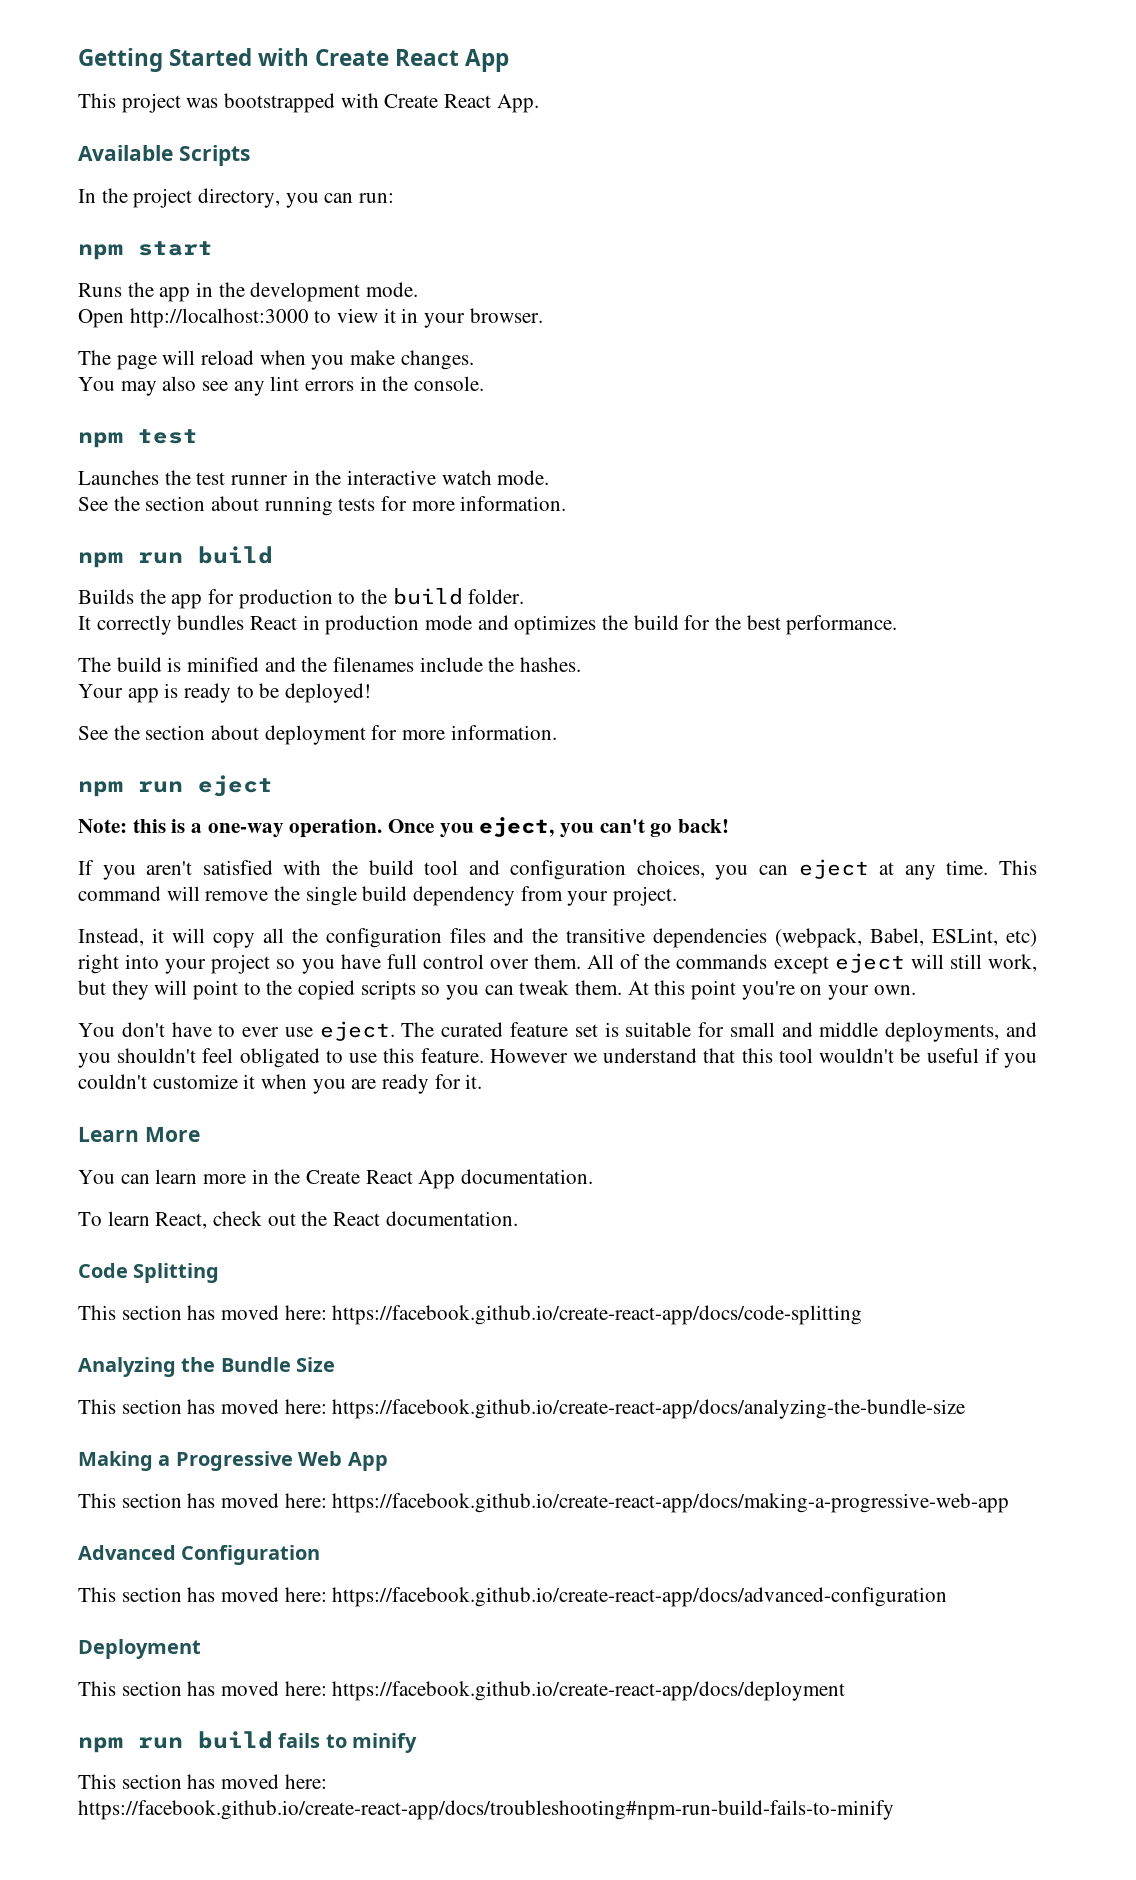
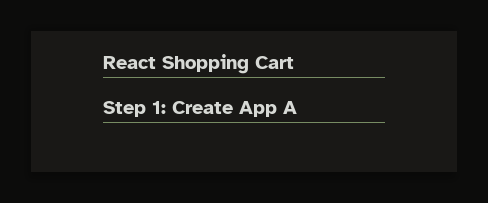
[78,48,510,72] [78,93,539,113] [78,145,250,166] [78,188,395,208] [78,241,213,260] [78,282,419,302] [78,308,543,328] [78,350,474,370] [78,376,485,396] [78,429,198,448] [78,470,550,485] [78,496,567,516] [78,546,273,568] [78,588,525,609] [78,615,898,635] [78,657,582,672] [78,683,372,703] [78,725,557,745] [78,775,273,797] [78,817,730,838] [78,859,1038,880] [78,886,678,906] [78,928,1037,948] [78,953,1037,974] [78,980,916,1000] [78,1021,1038,1042] [78,1048,1037,1068] [78,1074,483,1094] [78,1127,200,1142] [78,1169,594,1189] [78,1211,518,1229] [78,1263,220,1283] [78,1305,863,1325] [78,1357,336,1377] [78,1399,966,1419] [78,1451,388,1471] [78,1493,1010,1513] [78,1545,321,1565] [78,1587,948,1607] [78,1639,201,1659] [78,1681,846,1701] [78,1731,418,1753] [78,1774,327,1789] [78,1800,894,1820] Getting Started with Create React App // This project was bootstrapped with Create React App. // Available Scripts // In the project directory, you can run: // npm start // Runs the app in the development mode. // Open http://localhost:3000 to view it in your browser. // The page will reload when you make changes. // You may also see any lint errors in the console. // npm test // Launches the test runner in the interactive watch mode. // See the section about running tests for more information. // npm run build // Builds the app for production to the build folder. // It correctly bundles React in production mode and optimizes the build for the best performance. // The build is minified and the filenames include the hashes. // Your app is ready to be deployed! // See the section about deployment for more information. // npm run eject // Note: this is a one-way operation. Once you eject, you can't go back! // If you aren't satisfied with the build tool and configuration choices, you can eject at any time. This command will remove the single build dependency from your project. // Instead, it will copy all the configuration files and the transitive dependencies (webpack, Babel, ESLint, etc) right into your project so you have full control over them. All of the commands except eject will still work, but they will point to the copied scripts so you can tweak them. At this point you're on your own. // You don't have to ever use eject. The curated feature set is suitable for small and middle deployments, and you shouldn't feel obligated to use this feature. However we understand that this tool wouldn't be useful if you couldn't customize it when you are ready for it. // Learn More // You can learn more in the Create React App documentation. // To learn React, check out the React documentation. // Code Splitting // This section has moved here: https://facebook.github.io/create-react-app/docs/code-splitting // Analyzing the Bundle Size // This section has moved here: https://facebook.github.io/create-react-app/docs/analyzing-the-bundle-size // Making a Progressive Web App // This section has moved here: https://facebook.github.io/create-react-app/docs/making-a-progressive-web-app // Advanced Configuration // This section has moved here: https://facebook.github.io/create-react-app/docs/advanced-configuration // Deployment // This section has moved here: https://facebook.github.io/create-react-app/docs/deployment // npm run build fails to minify // This section has moved here: https://facebook.github.io/create-react-app/docs/troubleshooting#npm-run-build-fails-to-minify -> [103,54,294,74] [103,101,297,117] React Shopping Cart // Step 1: Create App A

